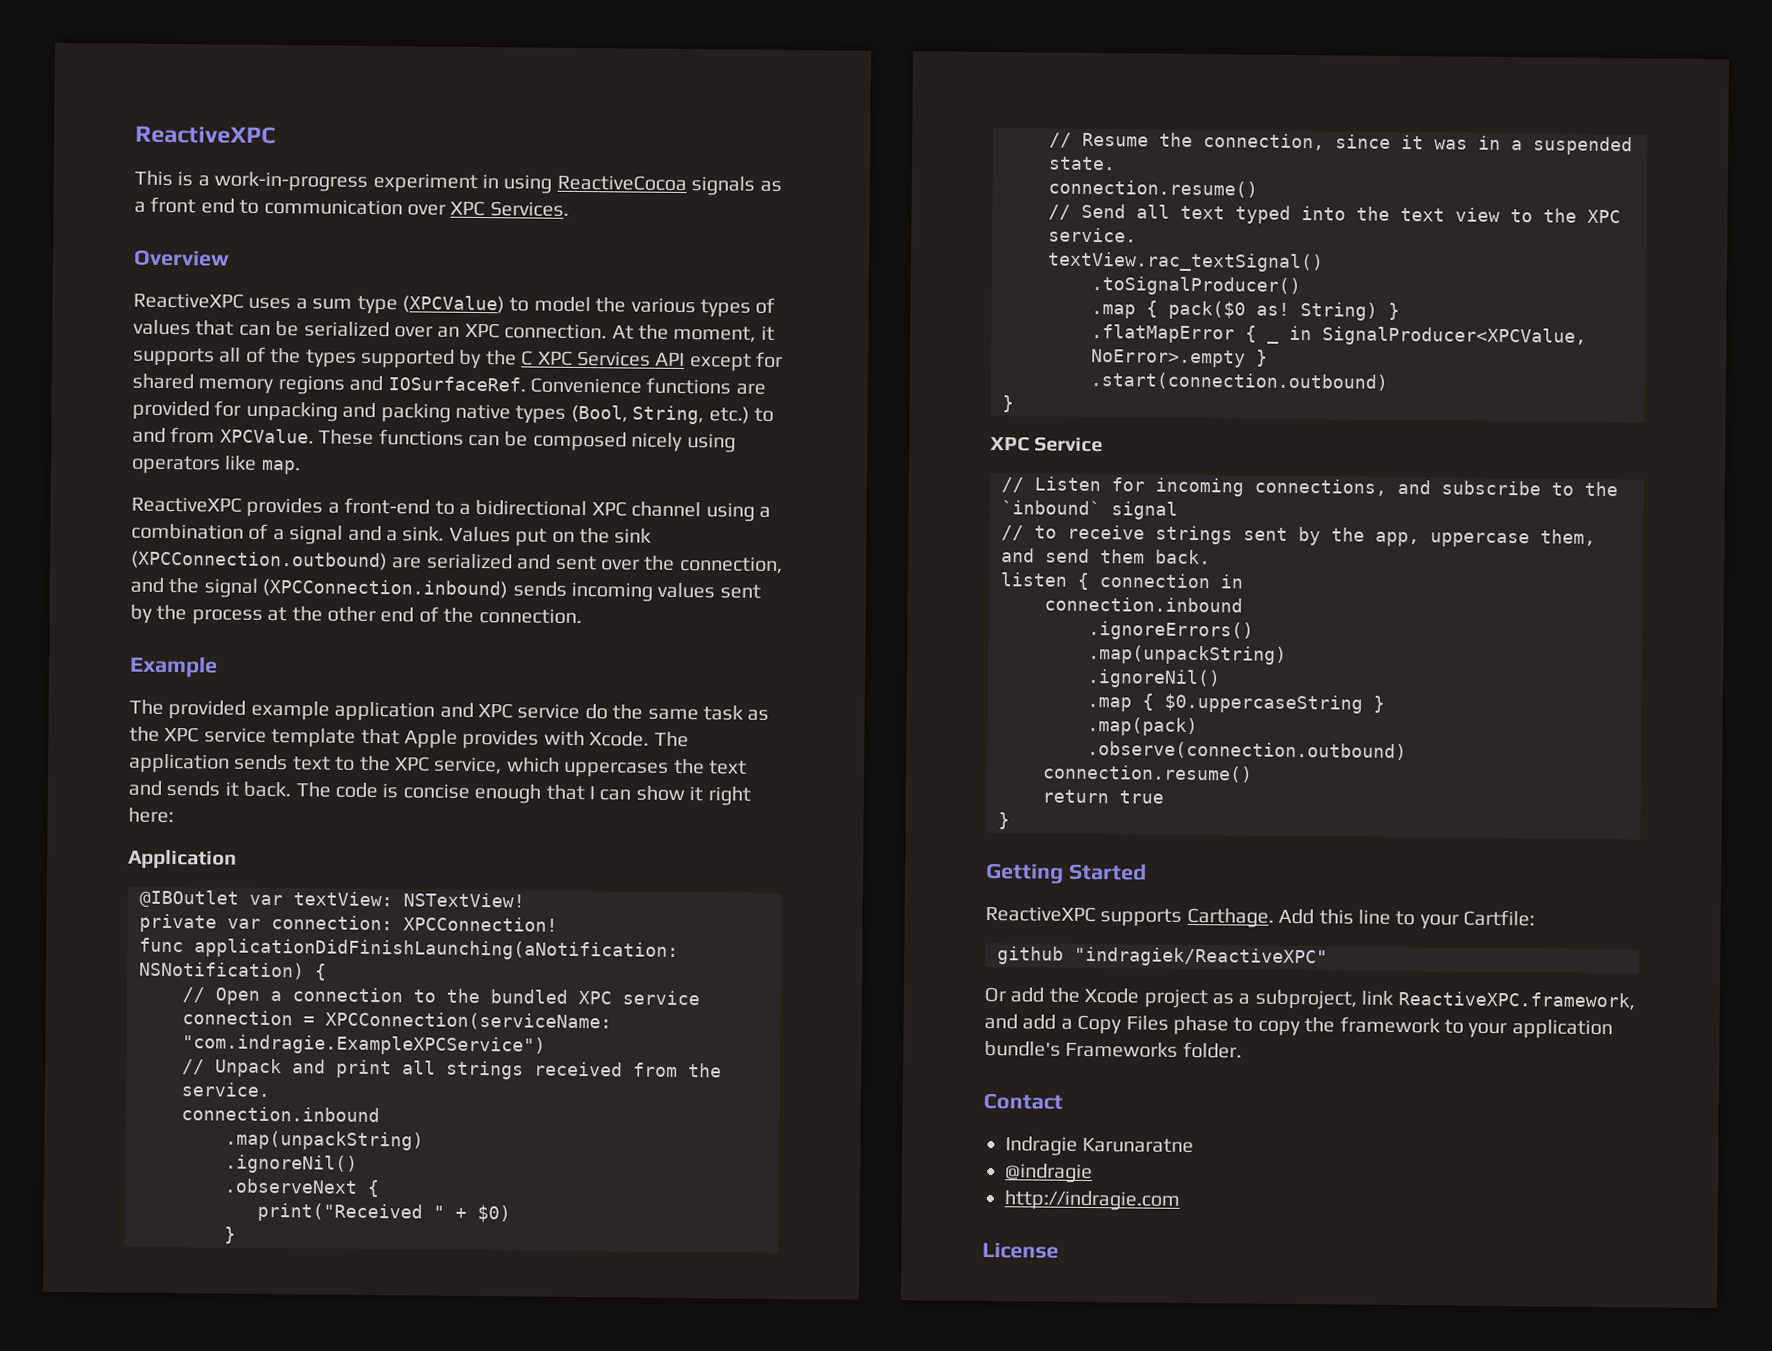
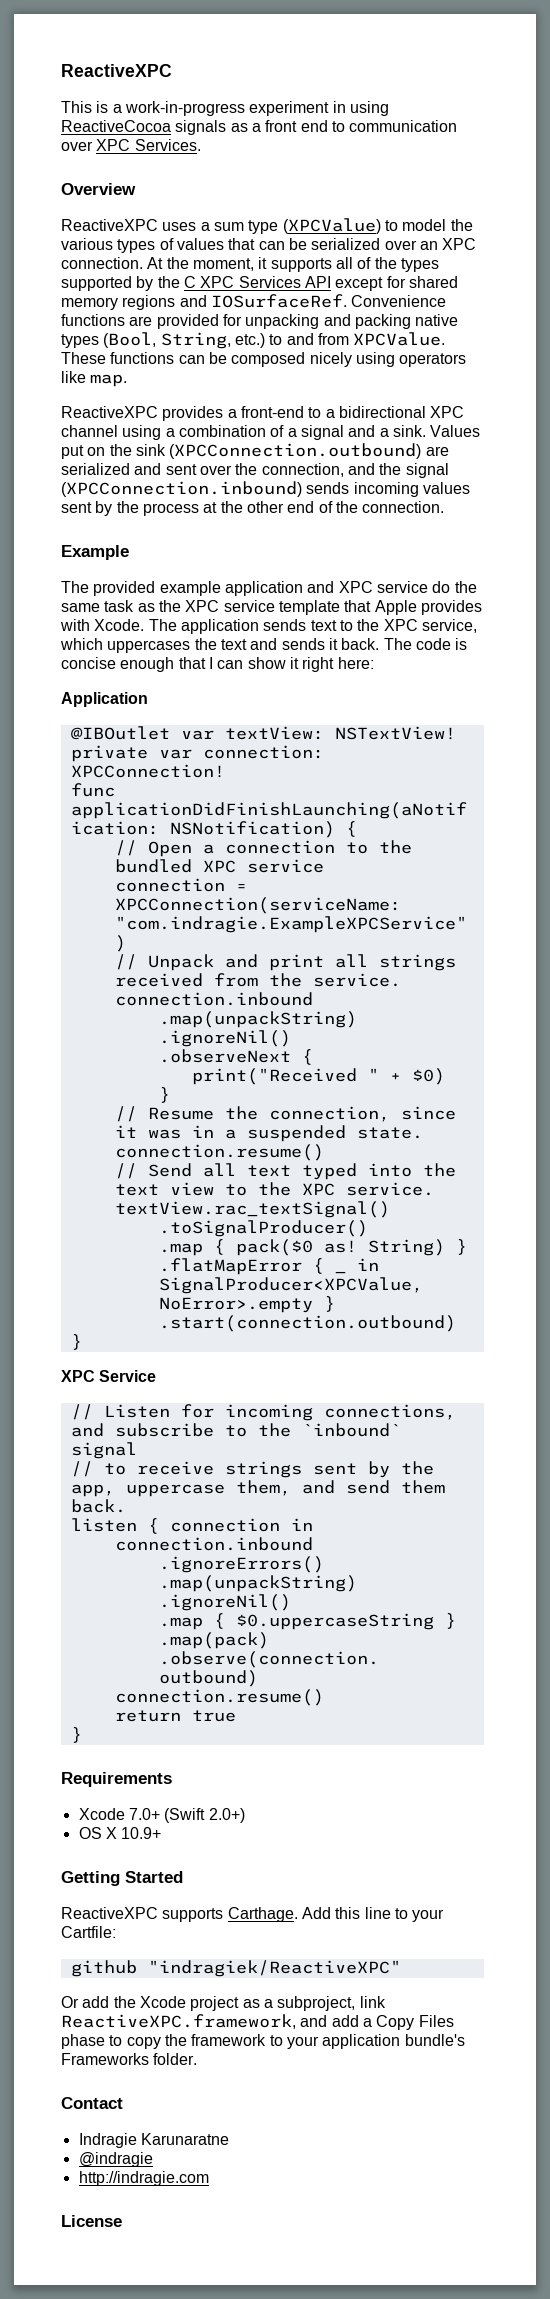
(1010, 821) none -> [61,1772,172,1787] [78,1808,245,1823] [78,1827,162,1839] // Requirements // Xcode 7.0+ (Swift 2.0+) // OS X 10.9+

